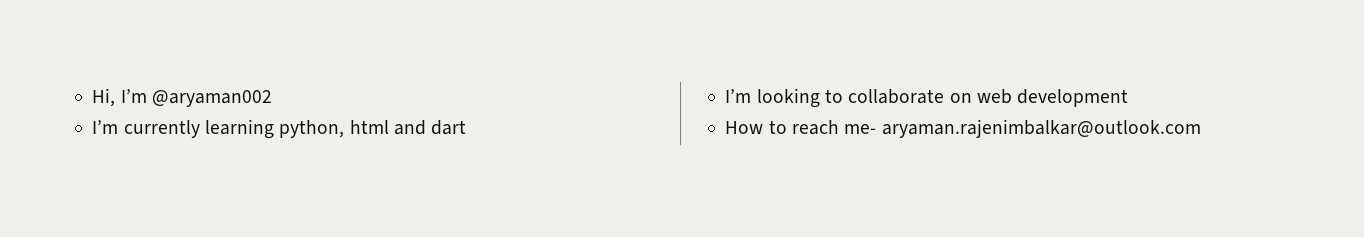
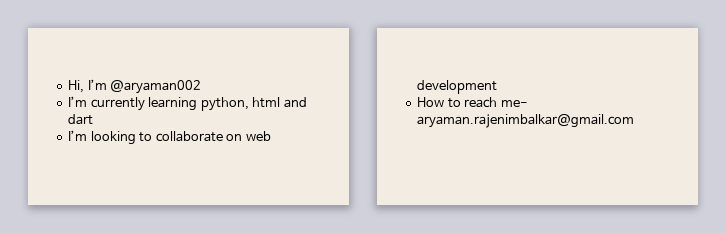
[881,119,1201,138] aryaman.rajenimbalkar@outlook.com -> [417,114,635,128] aryaman.rajenimbalkar@gmail.com

